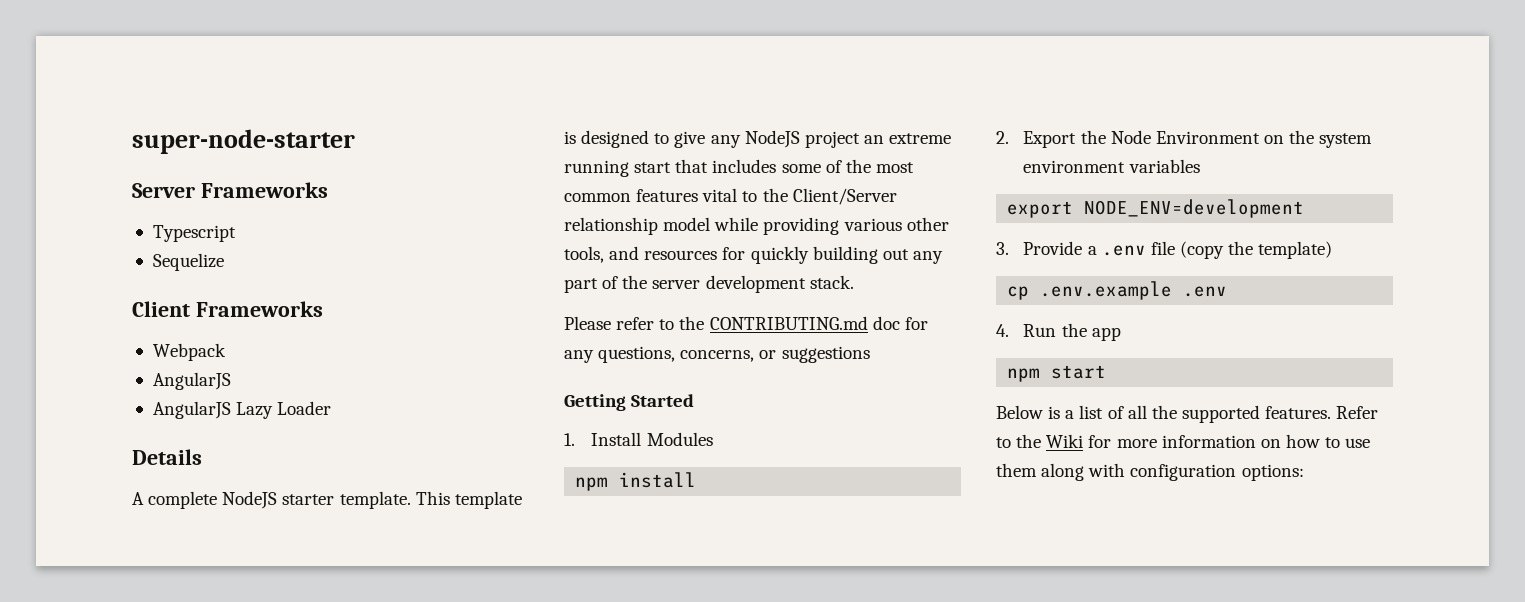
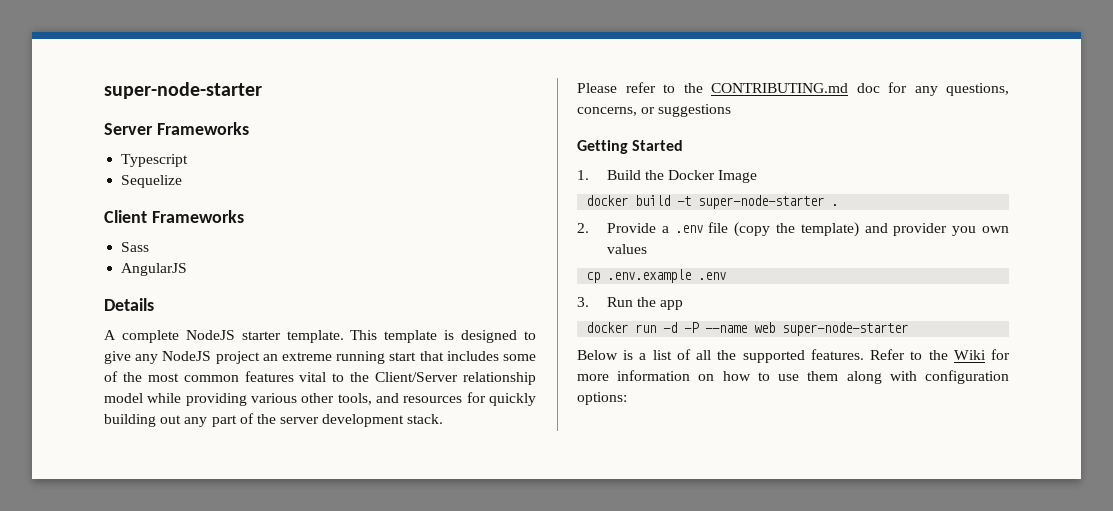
[152,343,226,361] [152,372,231,390] [152,401,332,419] Webpack // AngularJS // AngularJS Lazy Loader -> [121,242,150,252] [121,263,188,276] Sass // AngularJS
[591,432,713,446] [575,472,697,491] [996,130,1373,148] [1023,159,1200,173] [1007,199,1305,218] [996,242,1009,255] Install Modules // npm install // 2. Export the Node Environment on the system environment variables // export NODE_ENV=development // 3. -> [606,170,758,183] [586,195,839,209] [577,223,589,233] Build the Docker Image // docker build -t super-node-starter . // 2.
(1333, 250) none -> [864,223,1009,236] [606,244,647,254] and provider you own values
[996,324,1009,337] 4. -> [577,297,589,307] 3.
[1007,365,1107,382] npm start -> [586,322,909,336] docker run -d -P --name web super-node-starter

